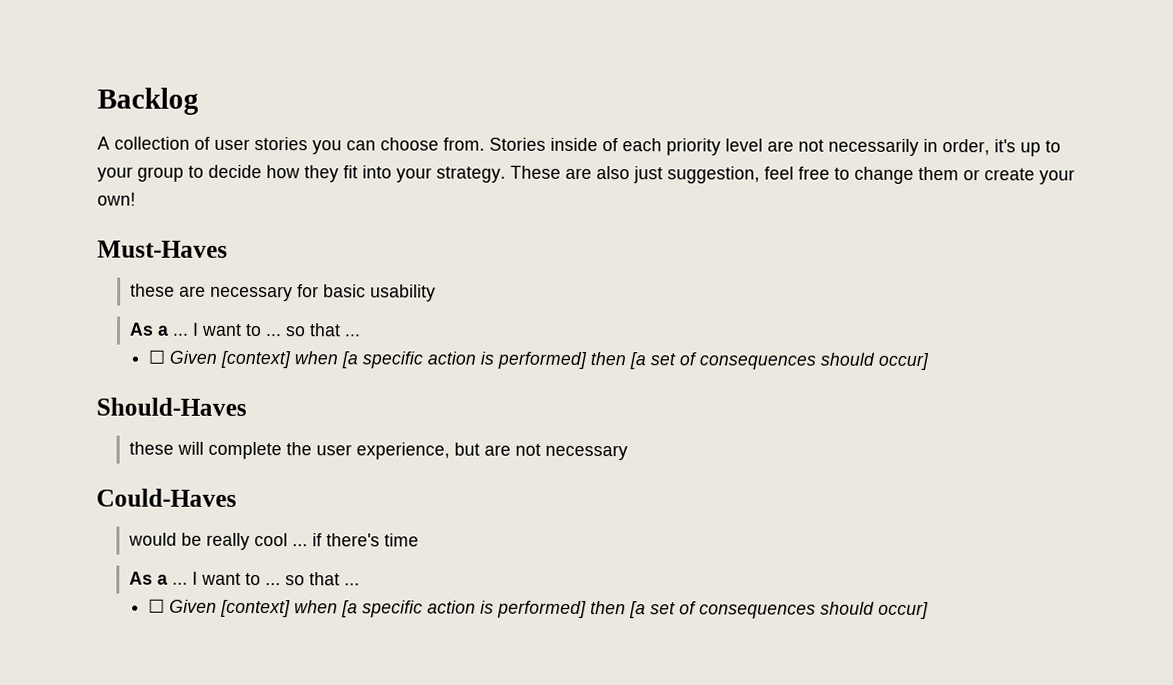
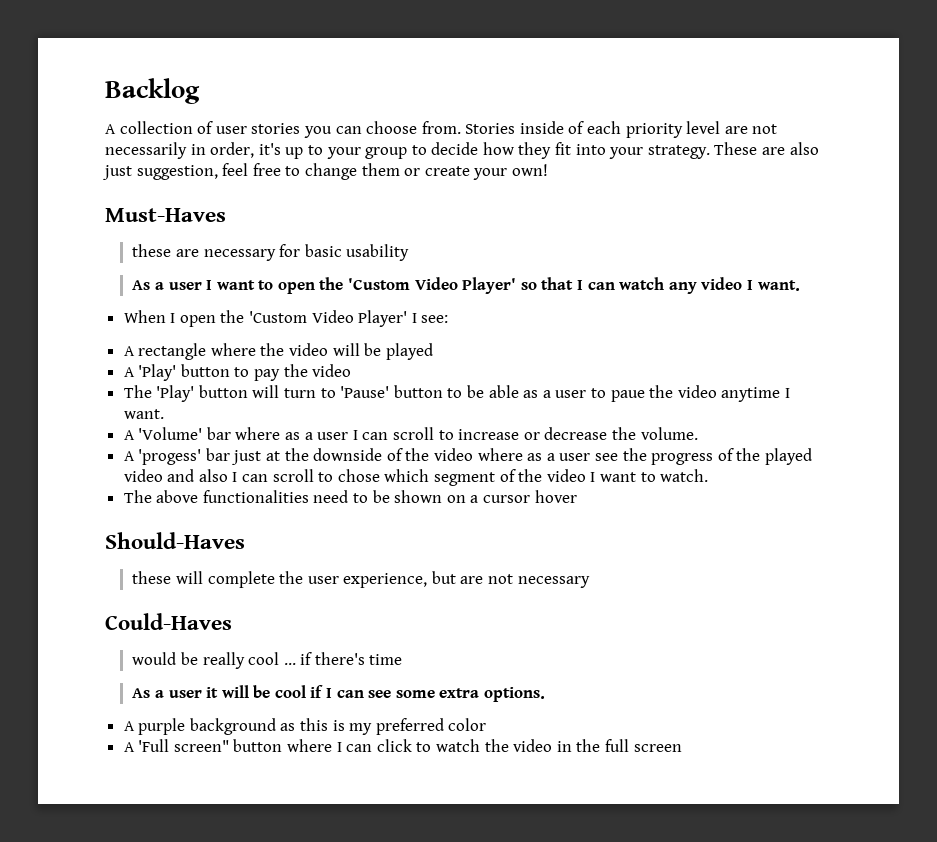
[172,322,361,337] [147,349,929,371] ... I want to ... so that ... // ☐ Given [context] when [a specific action is performed] then [a set of consequences should occur] -> [168,277,800,294] [123,310,449,327] [123,343,433,360] [123,364,352,381] [123,385,790,402] [123,409,164,419] [123,427,698,440] [123,448,812,465] [123,469,709,486] [123,490,577,503] user I want to open the 'Custom Video Player' so that I can watch any video I want. // When I open the 'Custom Video Player' I see: // A rectangle where the video will be played // A 'Play' button to pay the video // The 'Play' button will turn to 'Pause' button to be able as a user to paue the video anytime I want. // A 'Volume' bar where as a user I can scroll to increase or decrease the volume. // A 'progess' bar just at the downside of the video where as a user see the progress of the played video and also I can scroll to chose which segment of the video I want to watch. // The above functionalities need to be shown on a cursor hover
[171,571,360,586] [147,598,929,620] ... I want to ... so that ... // ☐ Given [context] when [a specific action is performed] then [a set of consequences should occur] -> [168,685,546,702] [123,718,487,735] [123,739,682,752] user it will be cool if I can see some extra options. // A purple background as this is my preferred color // A 'Full screen" button where I can click to watch the video in the full screen

